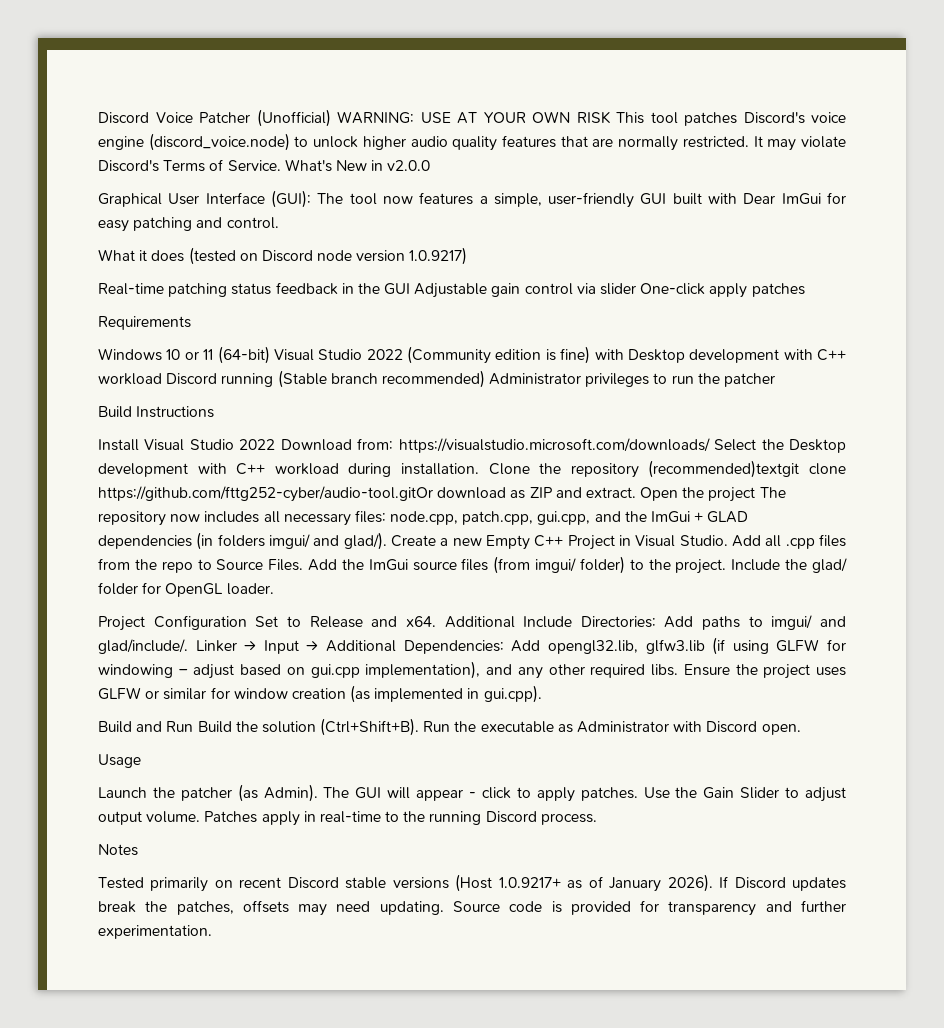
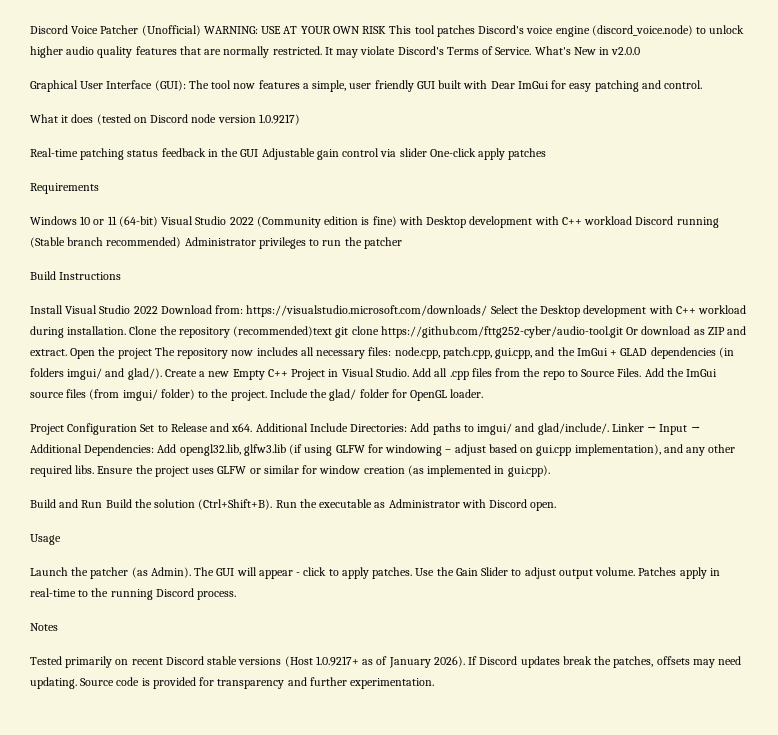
[548,192,635,208] user-friendly -> [349,80,414,92] user friendly
[648,460,847,478] [98,486,433,502] (recommended)textgit clone https://github.com/fttg252-cyber/audio-tool.gitOr -> [233,326,639,338] (recommended)text git clone https://github.com/fttg252-cyber/audio-tool.git Or

